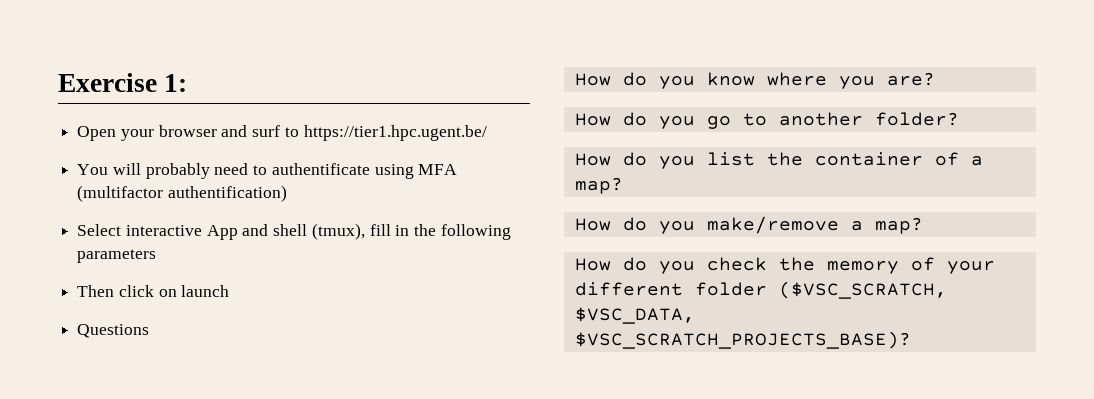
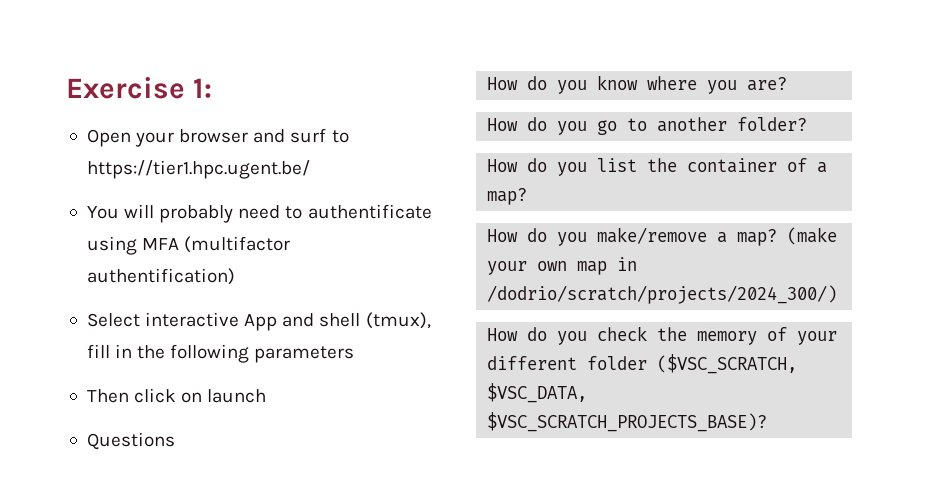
(923, 225) none -> [787,227,838,245] [487,257,638,275] [487,285,838,304] (make your own map in /dodrio/scratch/projects/2024_300/)

